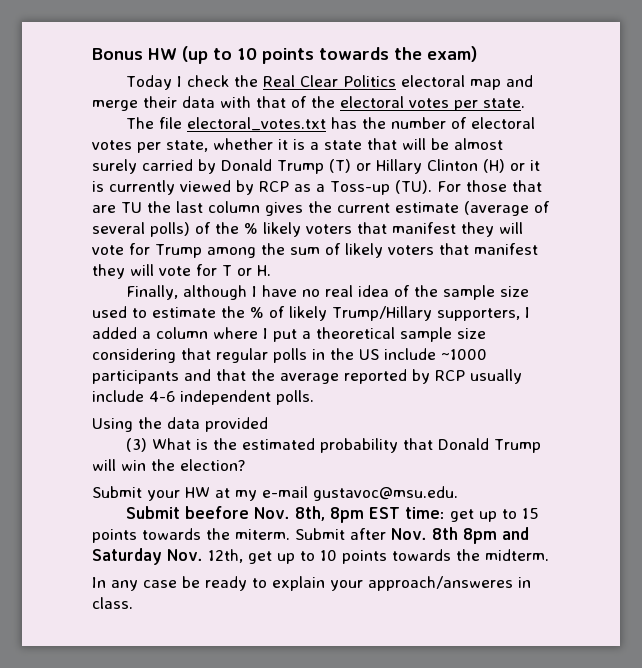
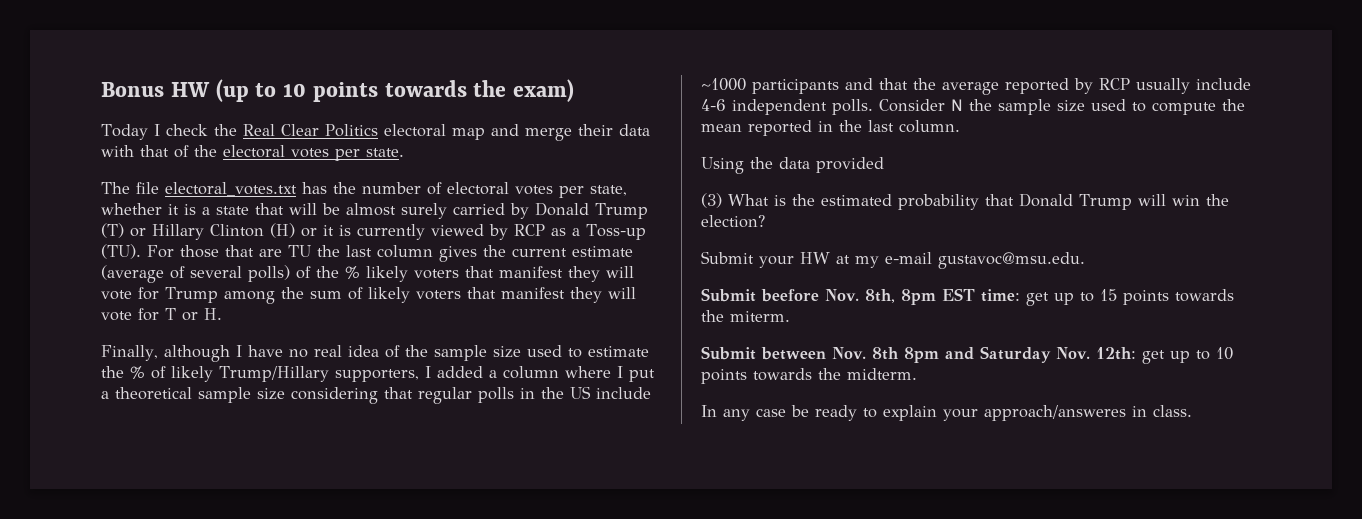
(314, 397) none -> [879,99,1245,115] [701,120,960,136] Consider N the sample size used to compute the mean reported in the last column.
[295,528,386,540] Submit after -> [701,346,826,360] // Submit between
[208,549,243,563] 12th, -> [1095,347,1136,360] 12th:

